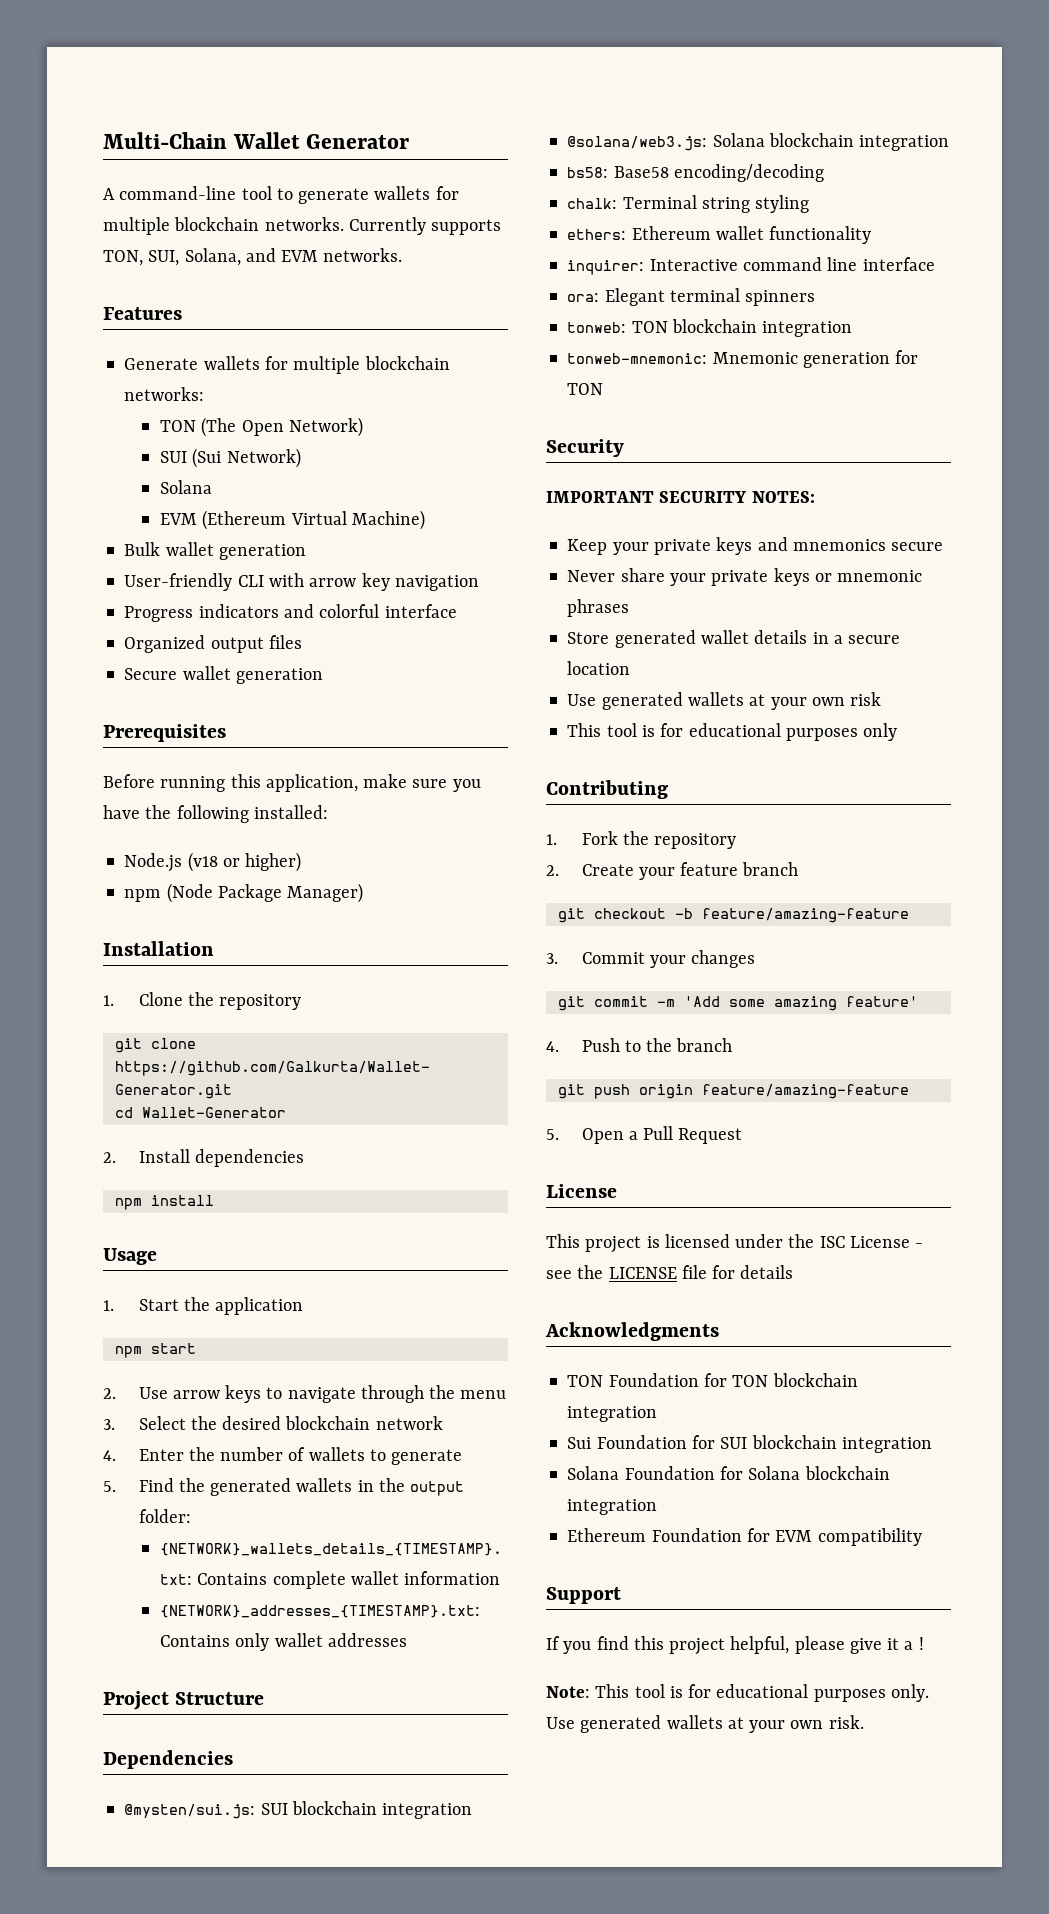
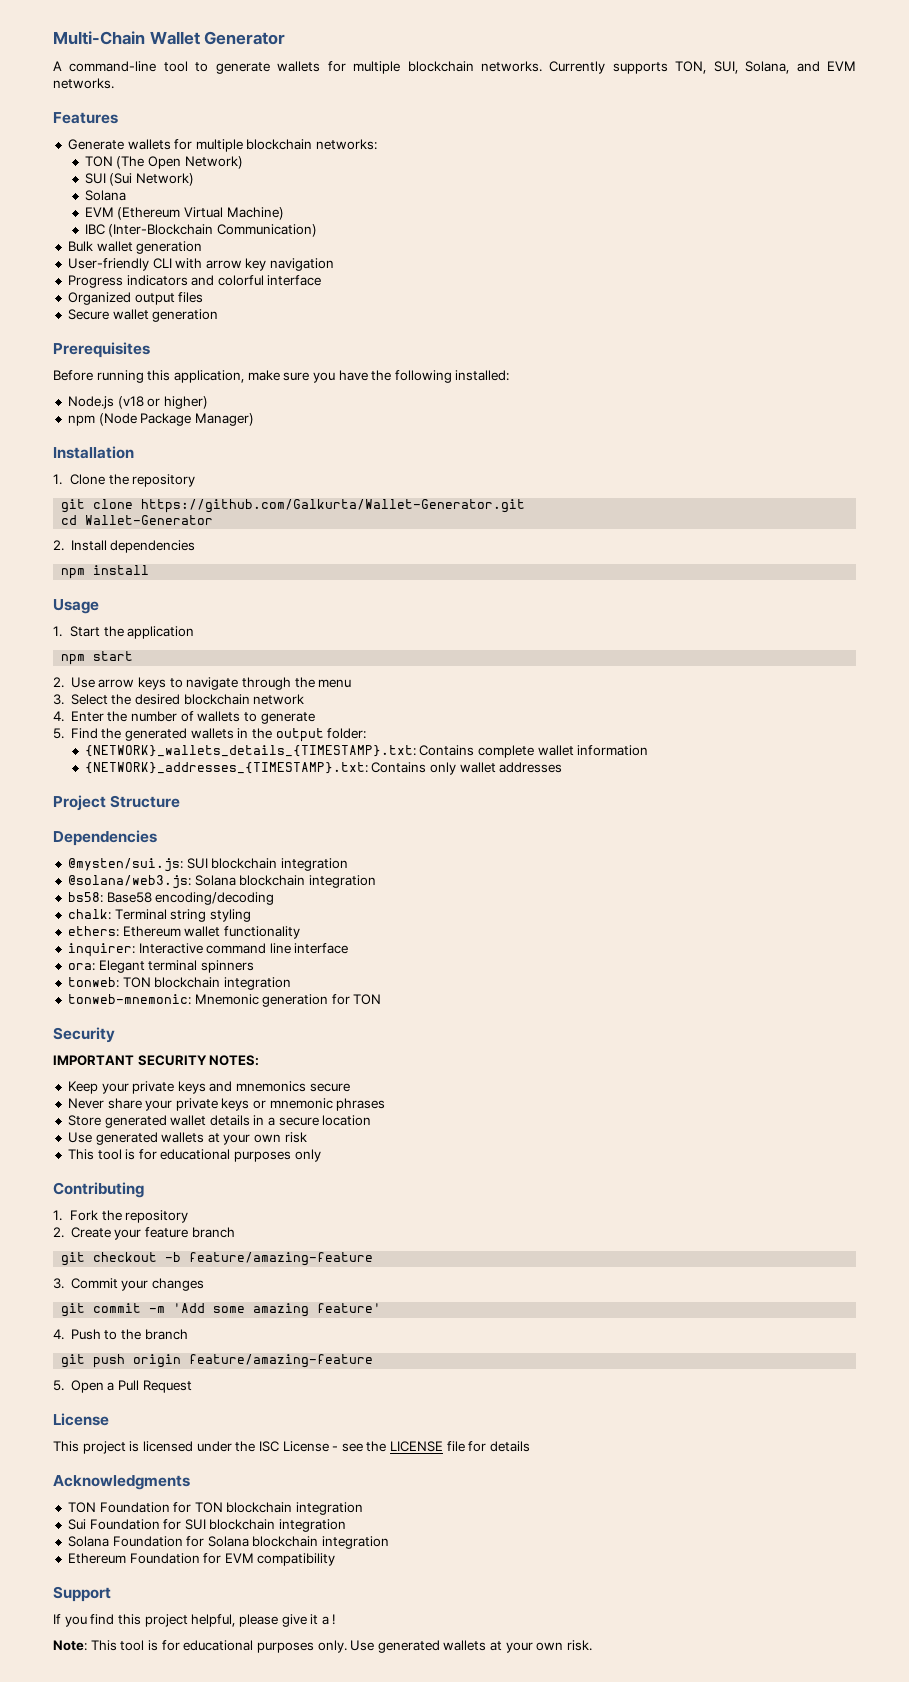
(425, 520) none -> [84,224,318,237] // IBC (Inter-Blockchain Communication)

